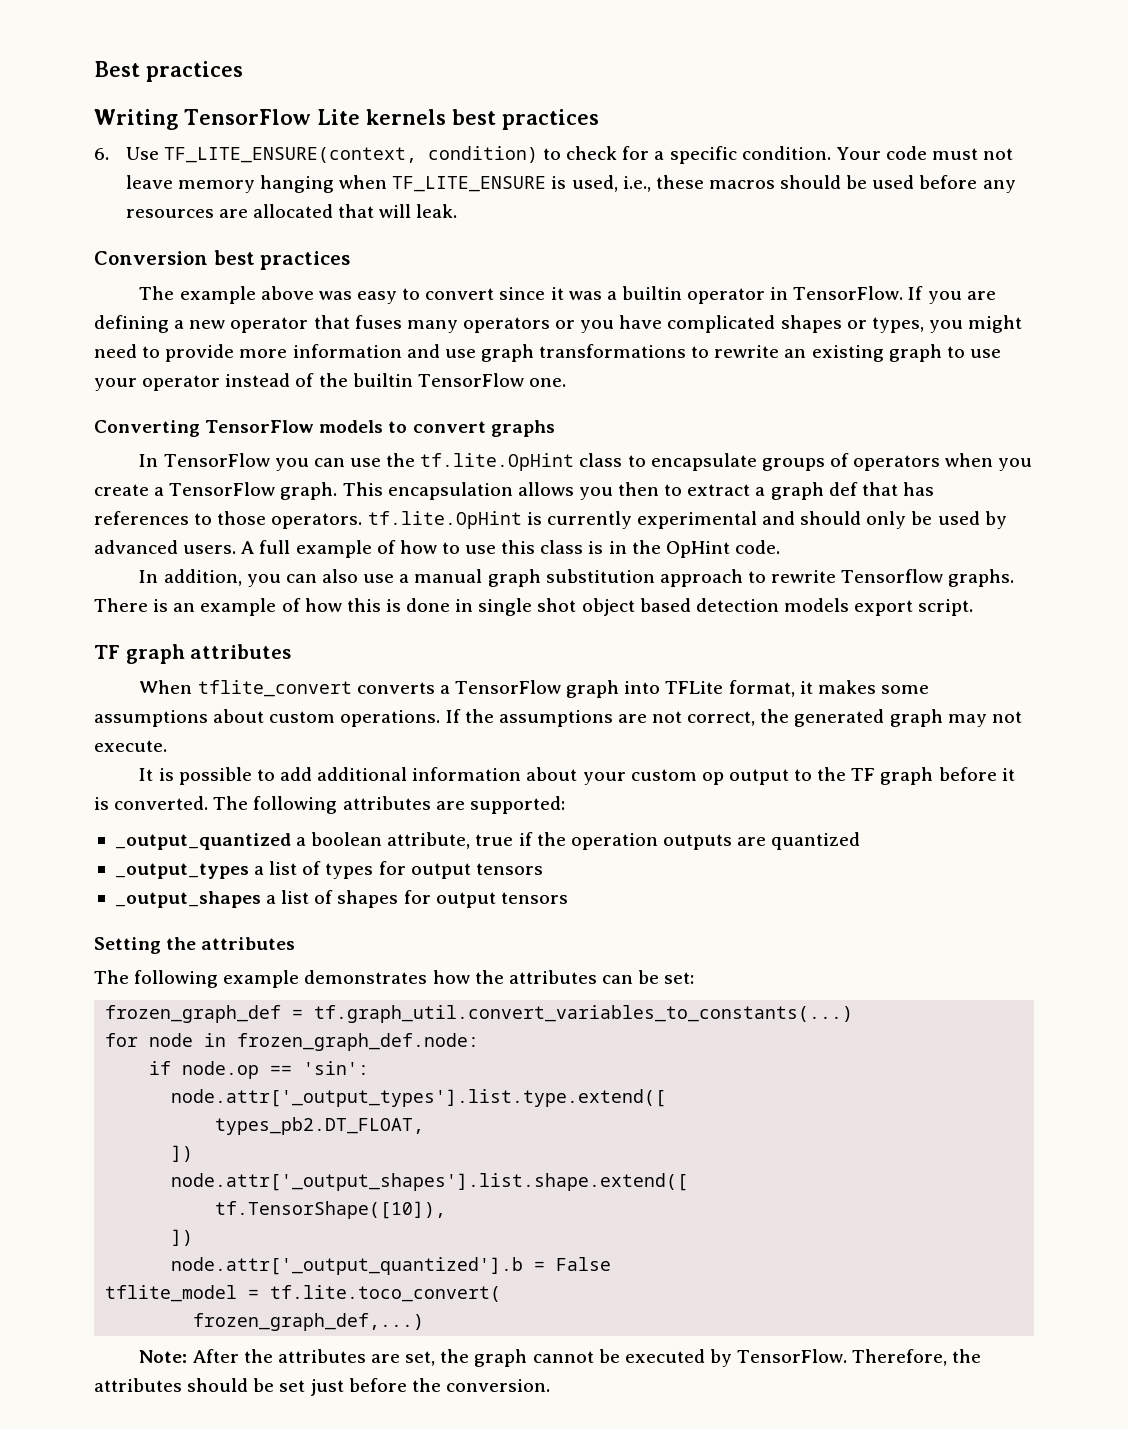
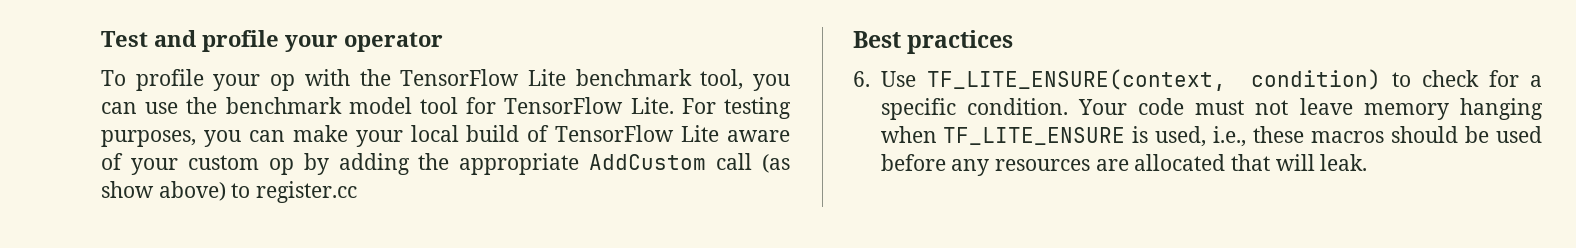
[94,61,243,82] [94,109,496,130] Best practices // Writing TensorFlow Lite kernels best -> [101,30,443,52] [101,69,790,91] [101,97,791,119] [101,125,790,147] [101,153,790,175] [101,181,358,203] [853,31,901,48] Test and profile your operator // To profile your op with the TensorFlow Lite benchmark tool, you can use the benchmark model tool for TensorFlow Lite. For testing purposes, you can make your local build of TensorFlow Lite aware of your custom op by adding the appropriate AddCustom call (as show above) to register.cc // Best
[94,250,351,270] [139,286,996,304] [94,315,1023,333] [94,344,1001,362] [94,373,566,391] [94,420,555,437] [139,453,1033,471] [94,482,934,500] [94,511,1007,529] [94,540,780,558] [139,569,1015,587] [94,598,974,616] [94,644,292,664] [139,680,929,698] [94,709,1022,727] [94,740,167,752] [139,767,1015,785] [94,796,565,814] [114,832,861,850] [114,861,543,879] [114,890,568,908] [94,937,296,954] [94,970,695,988] [105,1005,854,1023] [105,1033,480,1051] [149,1061,370,1079] [171,1089,667,1107] [215,1117,425,1135] [171,1145,194,1162] [171,1173,689,1191] [215,1201,447,1219] [171,1229,194,1246] [171,1257,612,1275] [105,1285,502,1302] [193,1313,425,1331] [139,1349,982,1367] [94,1378,550,1396] // Conversion best practices // The example above was easy to convert since it was a builtin operator in TensorFlow. If you are defining a new operator that fuses many operators or you have complicated shapes or types, you might need to provide more information and use graph transformations to rewrite an existing graph to use your operator instead of the builtin TensorFlow one. // Converting TensorFlow models to convert graphs // In TensorFlow you can use the tf.lite.OpHint class to encapsulate groups of operators when you create a TensorFlow graph. This encapsulation allows you then to extract a graph def that has references to those operators. tf.lite.OpHint is currently experimental and should only be used by advanced users. A full example of how to use this class is in the OpHint code. // In addition, you can also use a manual graph substitution approach to rewrite Tensorflow graphs. There is an example of how this is done in single shot object based detection models export script. // TF graph attributes // When tflite_convert converts a TensorFlow graph into TFLite format, it makes some assumptions about custom operations. If the assumptions are not correct, the generated graph may not execute. // It is possible to add additional information about your custom op output to the TF graph before it is converted. The following attributes are supported: // _output_quantized a boolean attribute, true if the operation outputs are quantized // _output_types a list of types for output tensors // _output_shapes a list of shapes for output tensors // Setting the attributes // The following example demonstrates how the attributes can be set: // frozen_graph_def = tf.graph_util.convert_variables_to_constants(...) // for node in frozen_graph_def.node: // if node.op == 'sin': // node.attr['_output_types'].list.type.extend([ // types_pb2.DT_FLOAT, // ]) // node.attr['_output_shapes'].list.shape.extend([ // tf.TensorShape([10]), // ]) // node.attr['_output_quantized'].b = False // tflite_model = tf.lite.toco_convert( // frozen_graph_def,...) // Note: After the attributes are set, the graph cannot be executed by TensorFlow. Therefore, the attributes should be set just before the conversion. -> (1368, 162) none

